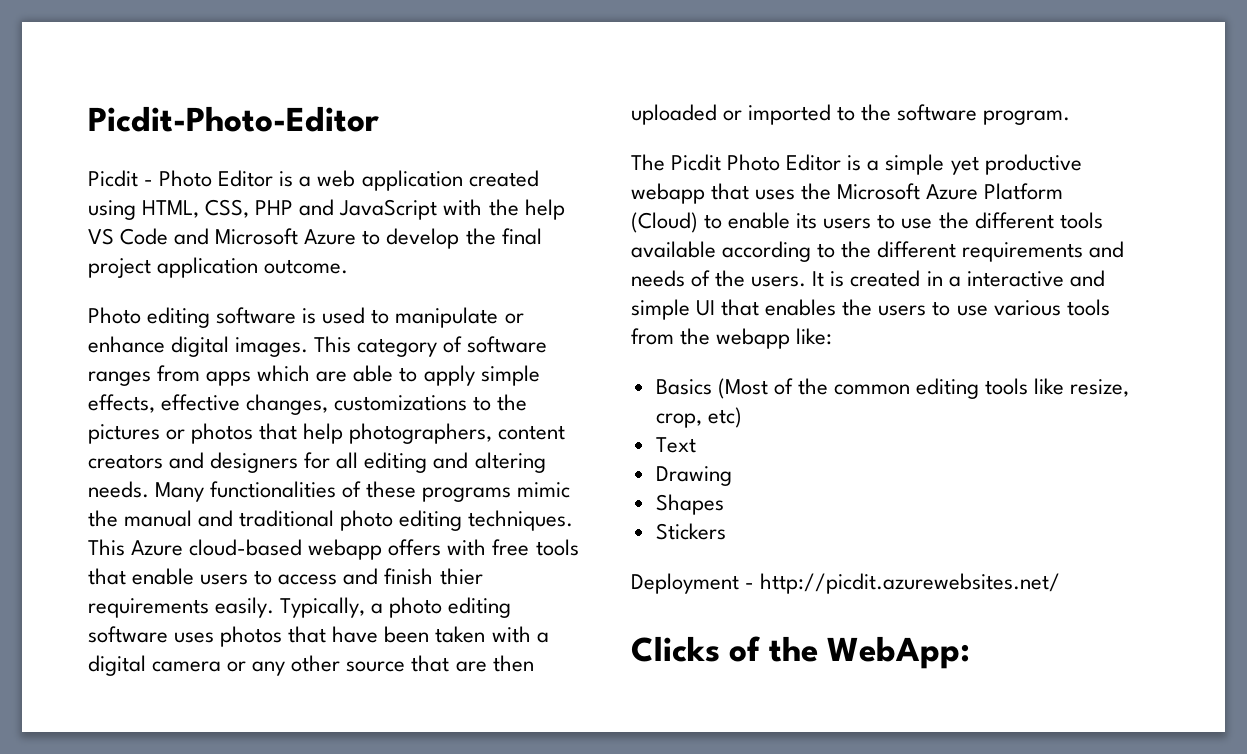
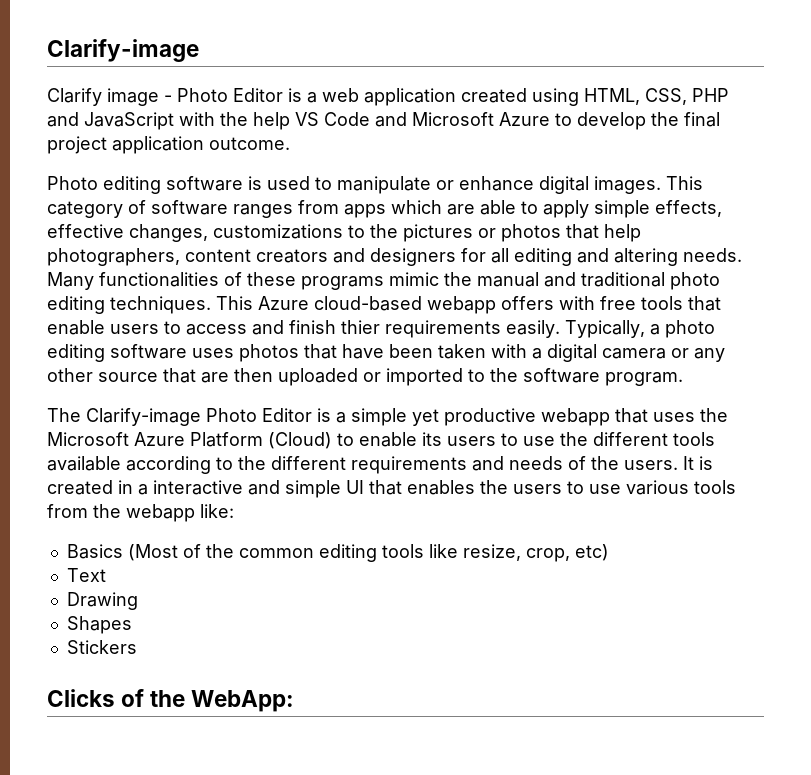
[88,106,379,132] [88,170,138,187] Picdit-Photo-Editor // Picdit -> [47,39,199,62] [47,88,159,106] Clarify-image // Clarify image
[671,154,722,171] Picdit -> [86,408,201,426] Clarify-image
[631,573,1061,594] // Deployment - http://picdit.azurewebsites.net/ -> (137, 647) none

